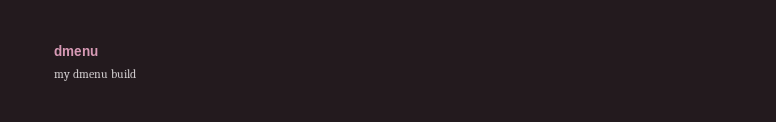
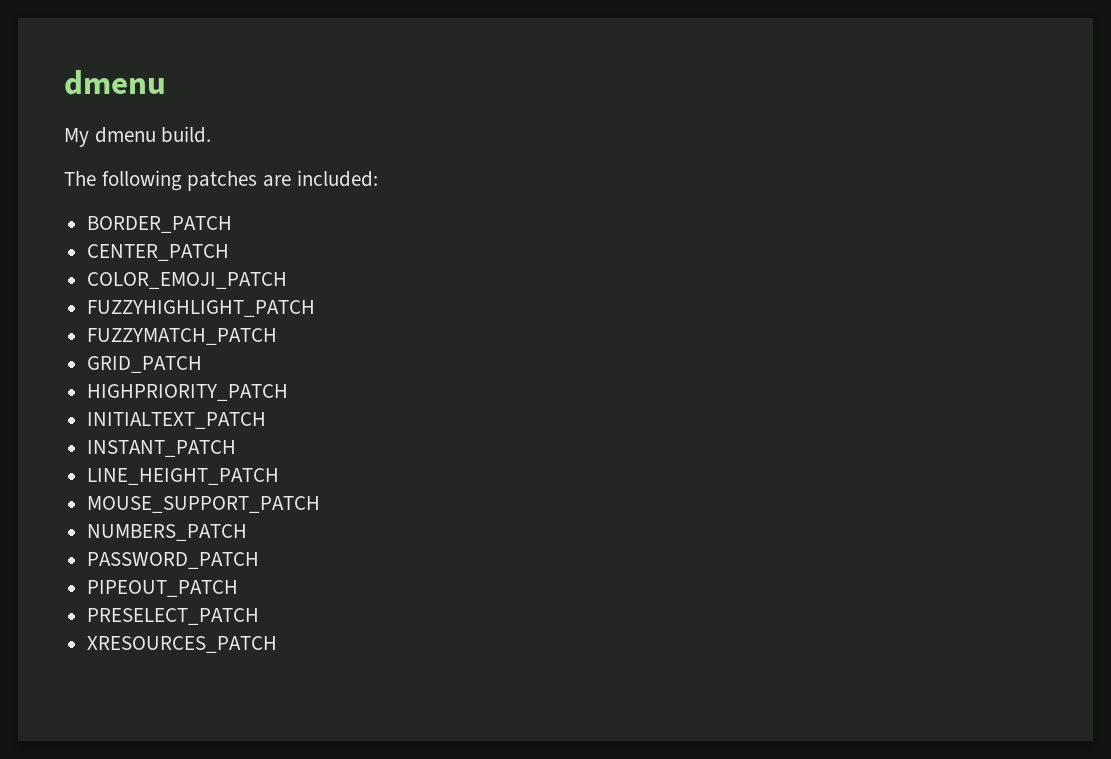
[54,69,137,81] my dmenu build -> [64,126,212,147] [64,170,378,191] [87,216,233,233] [87,244,230,261] [87,272,288,289] [87,300,316,317] [87,328,278,345] [87,356,203,373] [87,384,289,401] [87,412,267,429] [87,440,237,457] [87,468,280,485] [87,496,321,513] [87,524,248,541] [87,552,260,569] [87,580,239,597] [87,608,260,625] [87,636,278,653] My dmenu build. // The following patches are included: // BORDER_PATCH // CENTER_PATCH // COLOR_EMOJI_PATCH // FUZZYHIGHLIGHT_PATCH // FUZZYMATCH_PATCH // GRID_PATCH // HIGHPRIORITY_PATCH // INITIALTEXT_PATCH // INSTANT_PATCH // LINE_HEIGHT_PATCH // MOUSE_SUPPORT_PATCH // NUMBERS_PATCH // PASSWORD_PATCH // PIPEOUT_PATCH // PRESELECT_PATCH // XRESOURCES_PATCH

